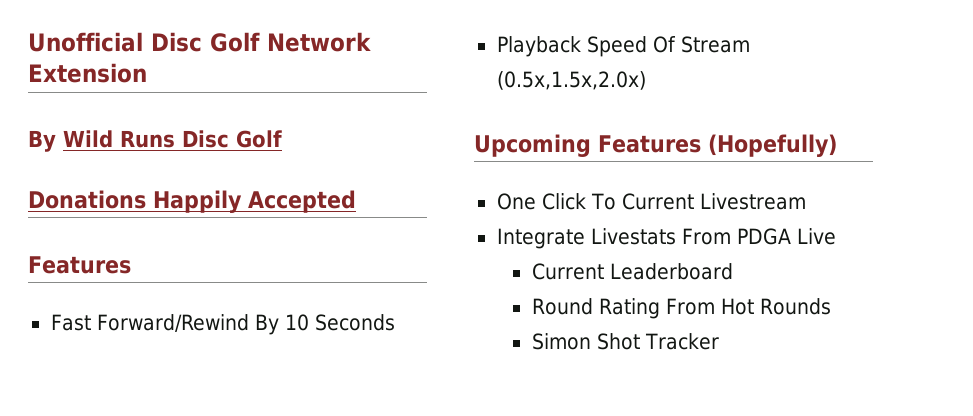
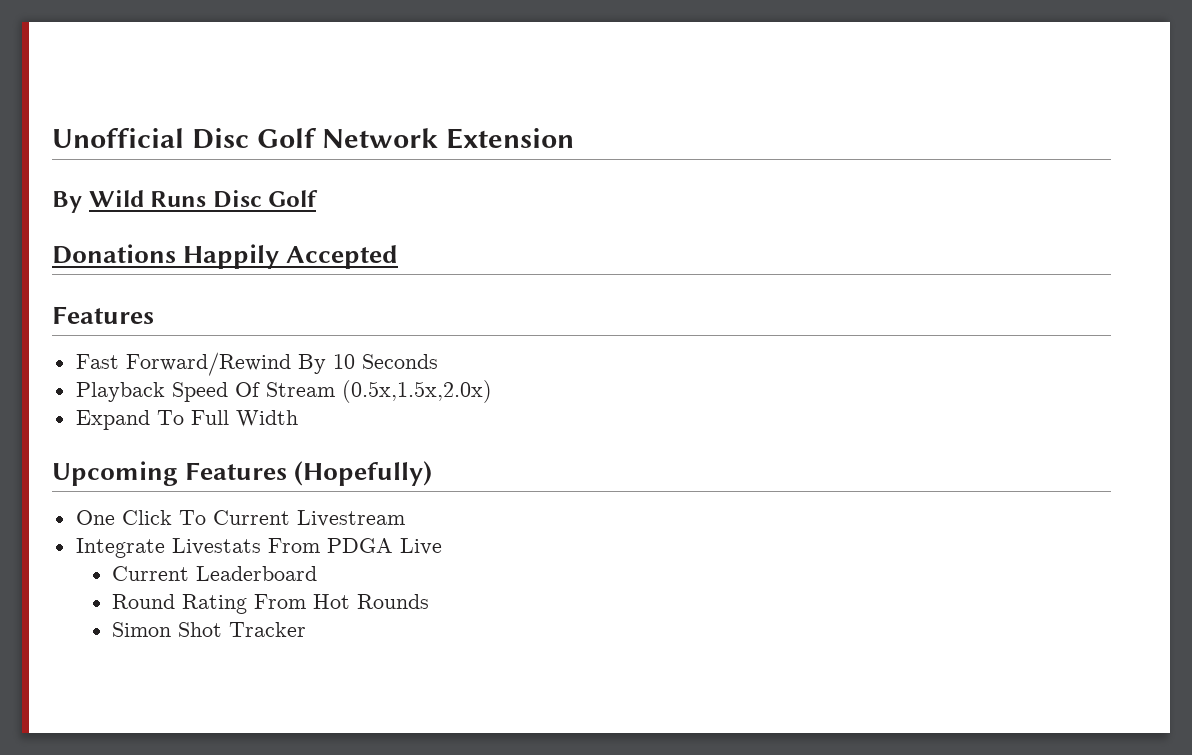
(646, 80) none -> [75,410,298,430] // Expand To Full Width

